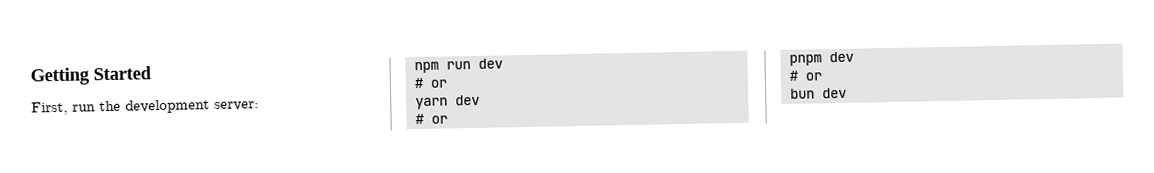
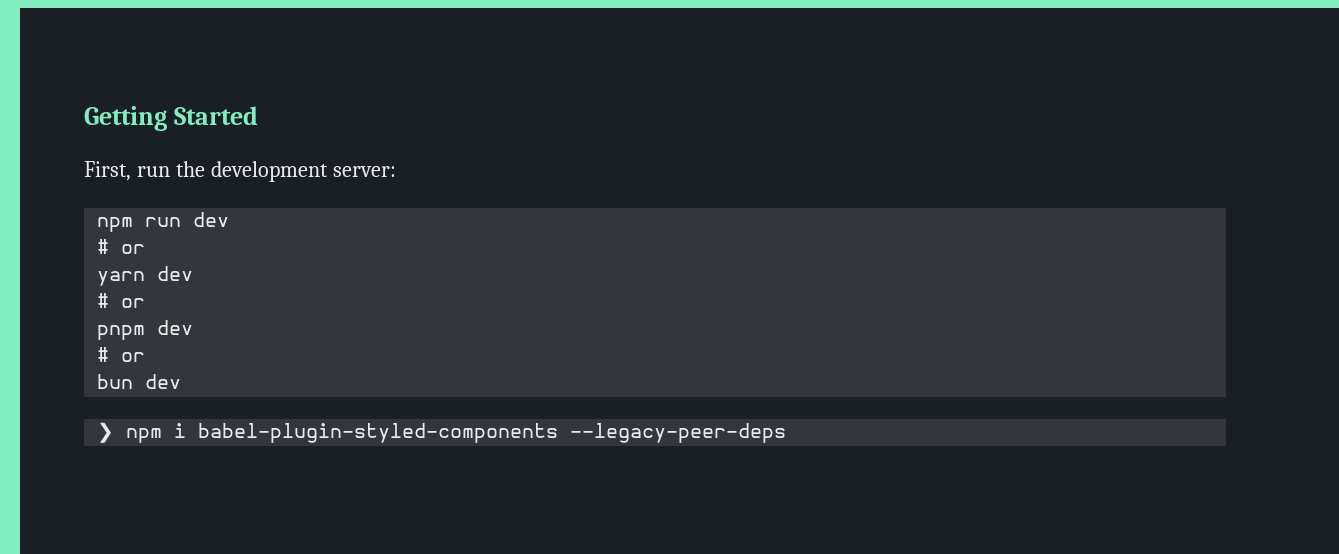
(847, 93) none -> [97,422,787,443] // ❯ npm i babel-plugin-styled-components --legacy-peer-deps

